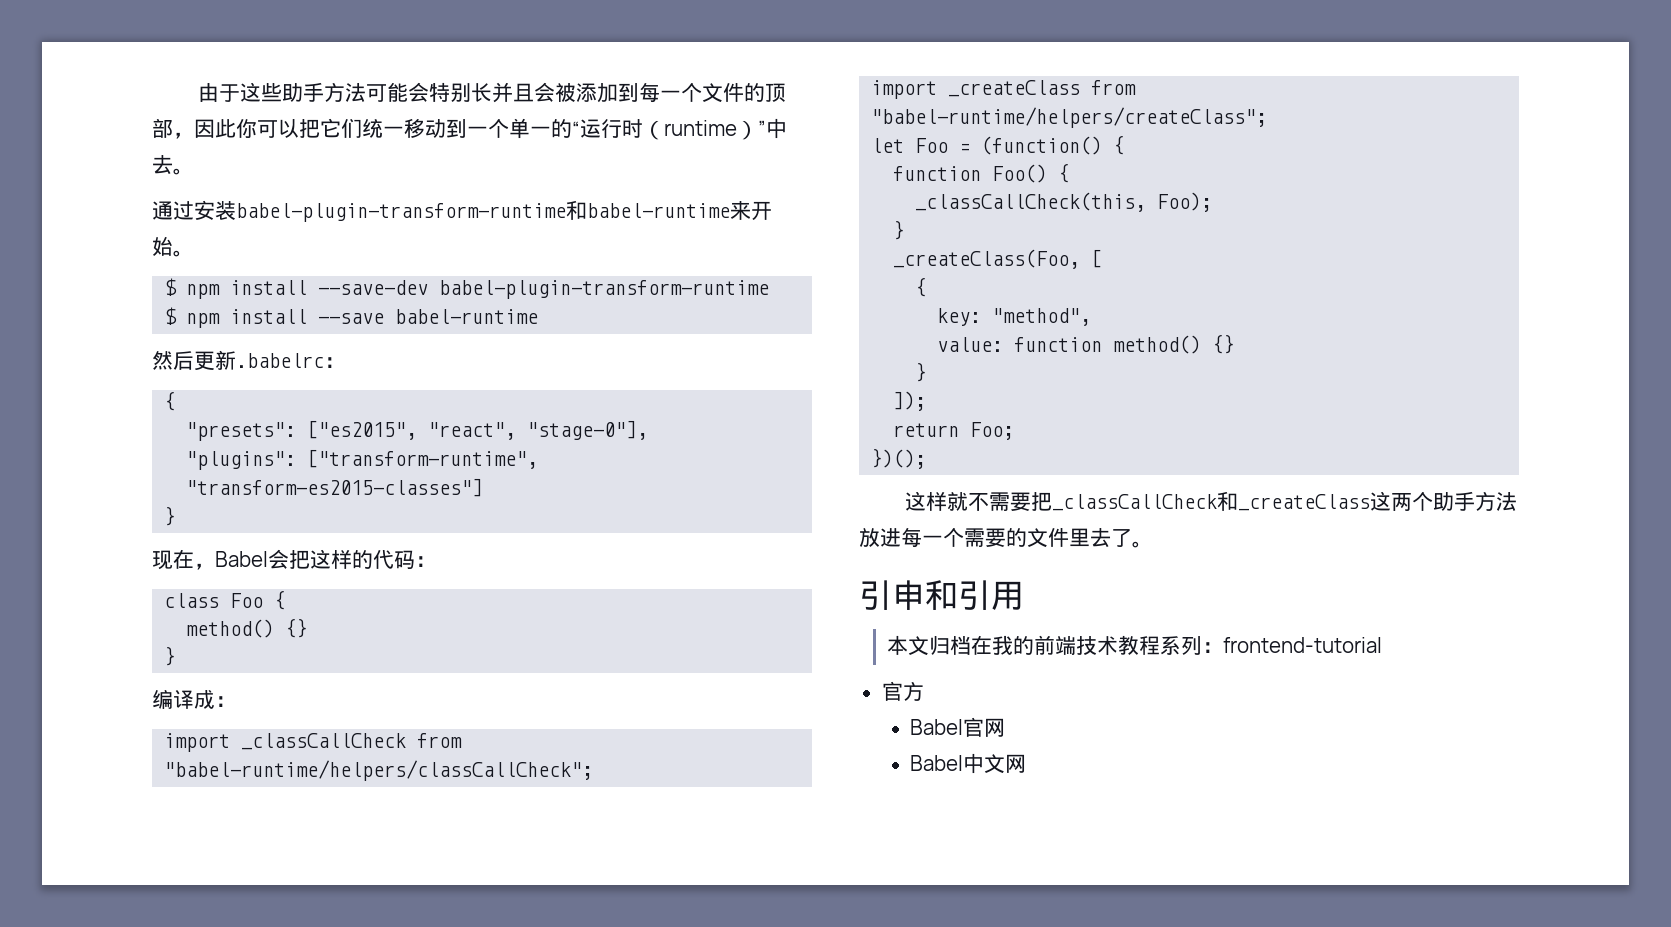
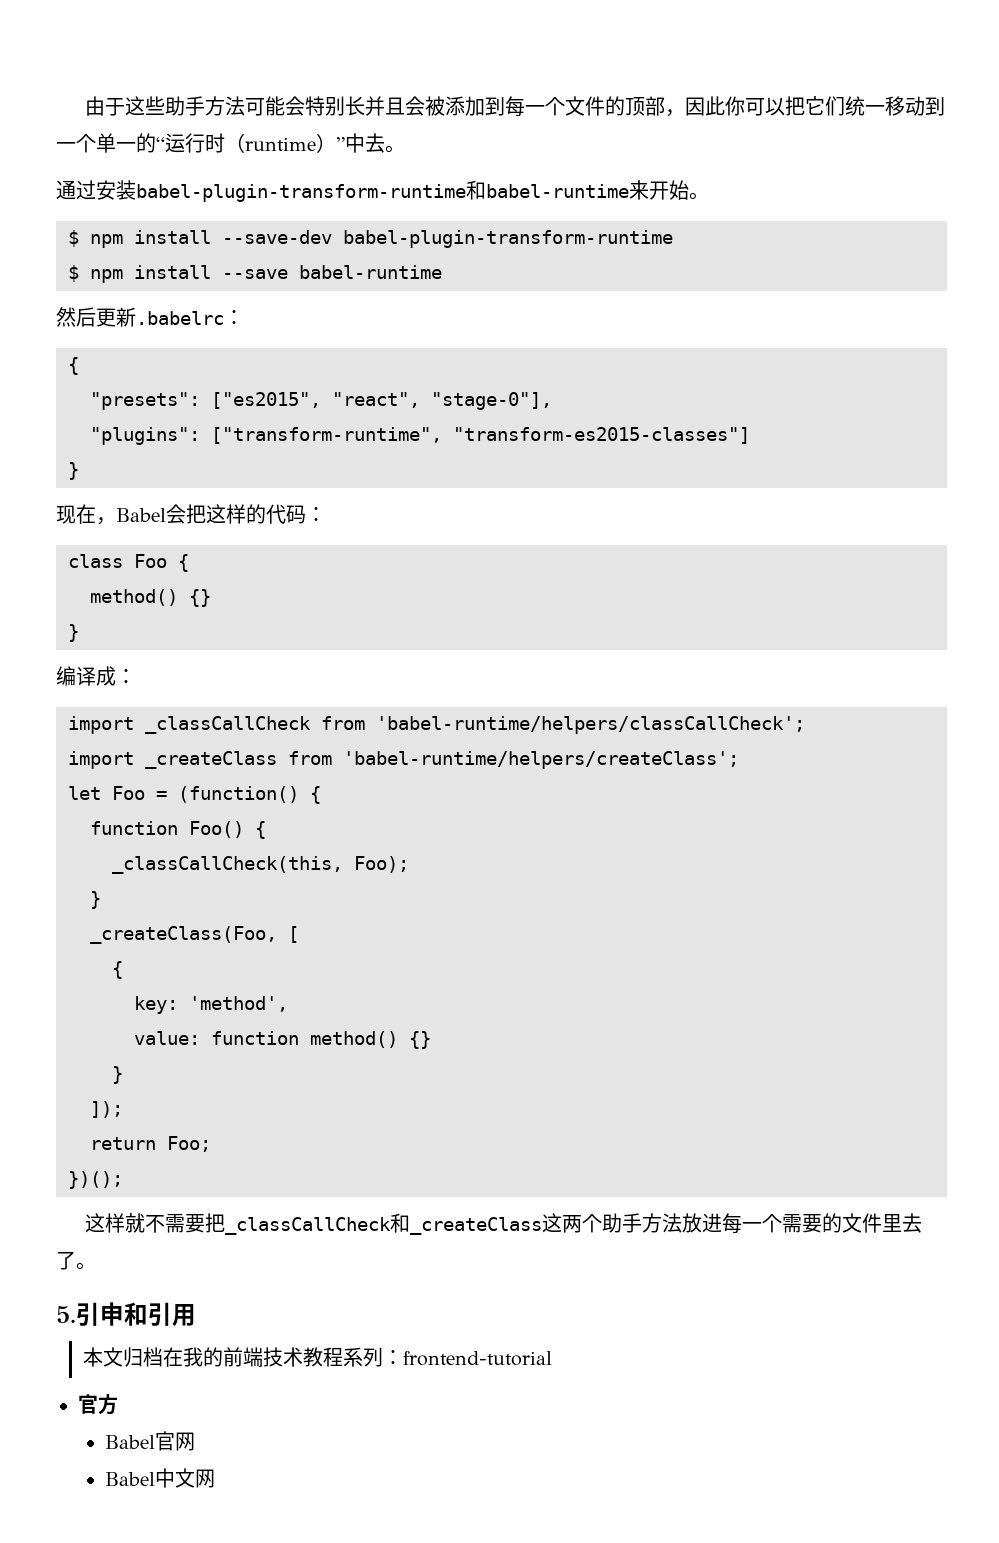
[164,760,594,781] "babel-runtime/helpers/classCallCheck"; -> [376,716,805,734] 'babel-runtime/helpers/classCallCheck';
[871,107,1268,128] "babel-runtime/helpers/createClass"; -> [343,751,739,769] 'babel-runtime/helpers/createClass';
[992,308,1092,326] "method", -> [189,996,288,1012] 'method',
(1153, 544) none -> [56,1306,76,1323] 5.

